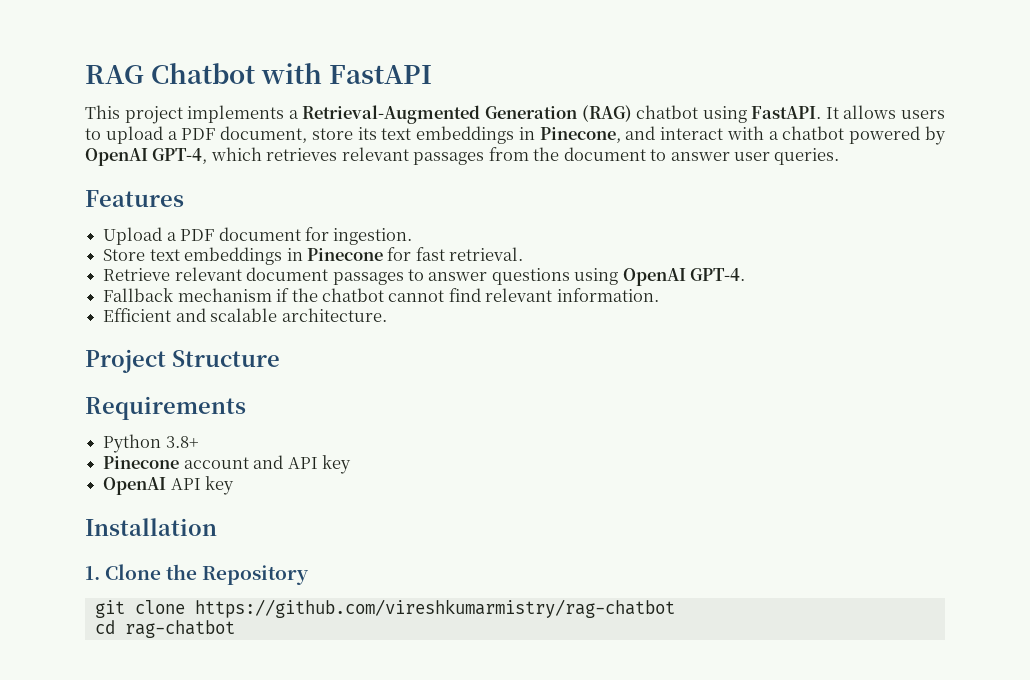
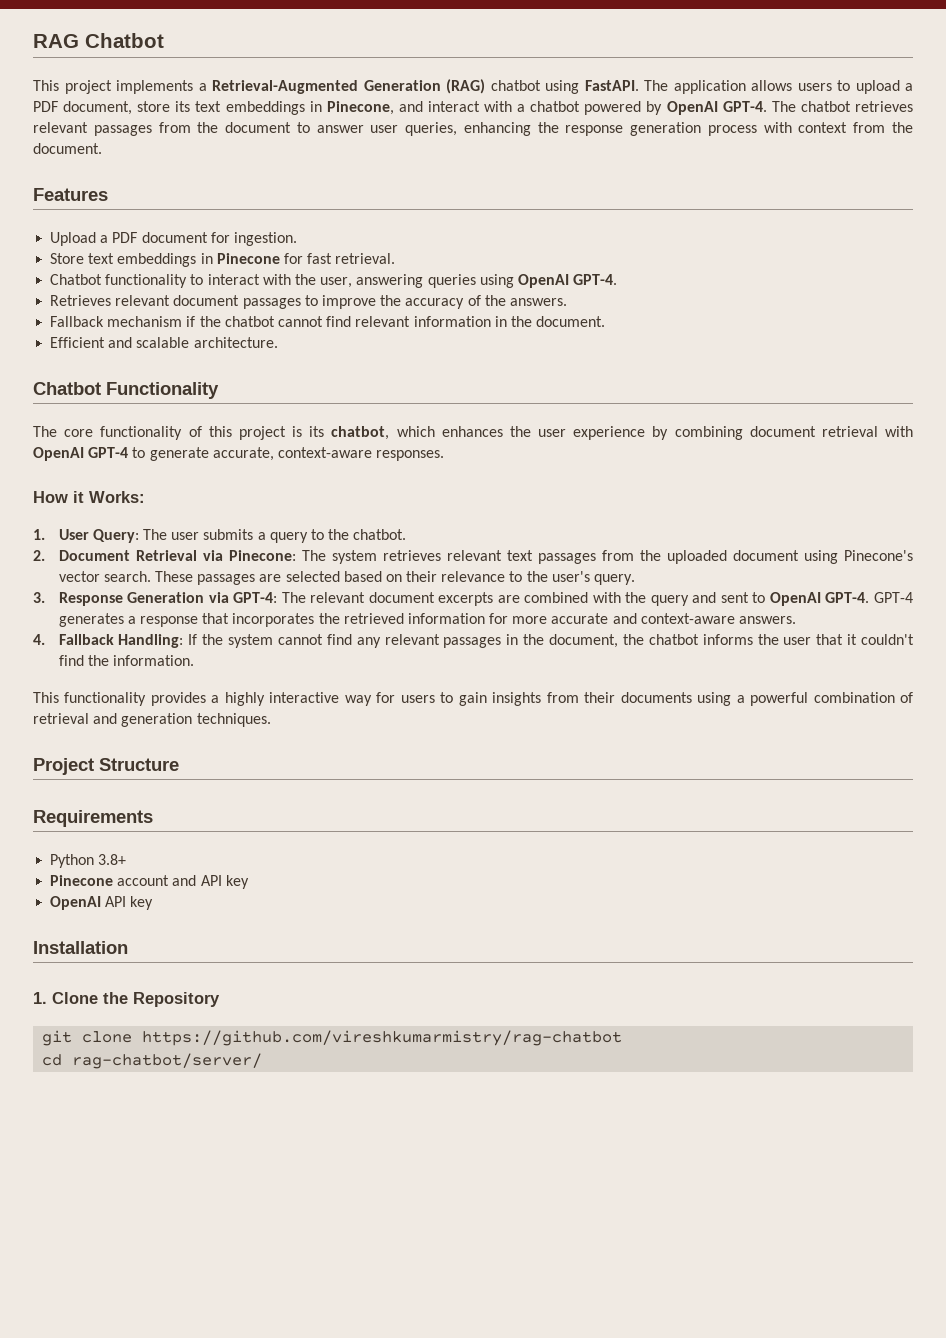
[261,63,433,84] with FastAPI -> (164, 40) none
[825,107,839,119] It -> [644,80,746,94] The application
[152,147,262,164] GPT-4, which -> [722,101,851,112] GPT-4. The chatbot
[774,148,840,165] queries. -> [405,122,913,136] [33,143,102,154] queries, enhancing the response generation process with context from the document.
[103,267,746,286] Retrieve relevant document passages to answer questions using OpenAI GPT-4. -> [50,274,618,288] [50,295,567,309] Chatbot functionality to interact with the user, answering queries using OpenAI GPT-4. // Retrieves relevant document passages to improve the accuracy of the answers.
[556,288,659,302] information. -> [413,316,606,327] information in the document.
(387, 315) none -> [33,382,219,399] [33,426,913,440] [33,447,445,461] [33,491,145,503] [33,529,407,543] [33,550,913,564] [58,571,636,585] [33,592,914,606] [58,613,797,627] [33,634,914,648] [58,655,194,666] [33,692,914,706] [33,713,271,727] // Chatbot Functionality // The core functionality of this project is its chatbot, which enhances the user experience by combining document retrieval with OpenAI GPT-4 to generate accurate, context-aware responses. // How it Works: // 1. User Query: The user submits a query to the chatbot. // 2. Document Retrieval via Pinecone: The system retrieves relevant text passages from the uploaded document using Pinecone's vector search. These passages are selected based on their relevance to the user's query. // 3. Response Generation via GPT-4: The relevant document excerpts are combined with the query and sent to OpenAI GPT-4. GPT-4 generates a response that incorporates the retrieved information for more accurate and context-aware answers. // 4. Fallback Handling: If the system cannot find any relevant passages in the document, the chatbot informs the user that it couldn't find the information. // This functionality provides a highly interactive way for users to gain insights from their documents using a powerful combination of retrieval and generation techniques.
[124,620,235,638] rag-chatbot -> [72,1053,263,1069] rag-chatbot/server/

